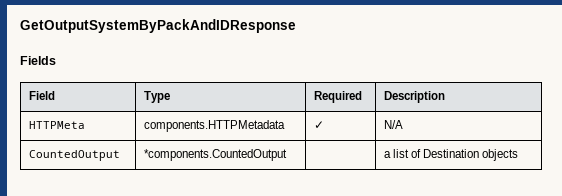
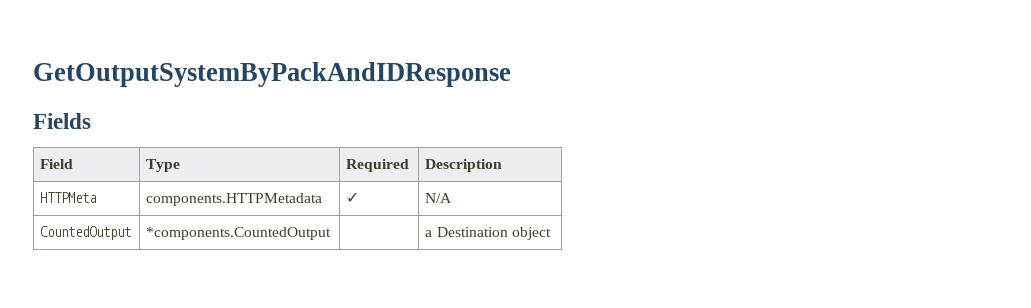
[393,149,519,161] list of Destination objects -> [436,227,551,240] Destination object

